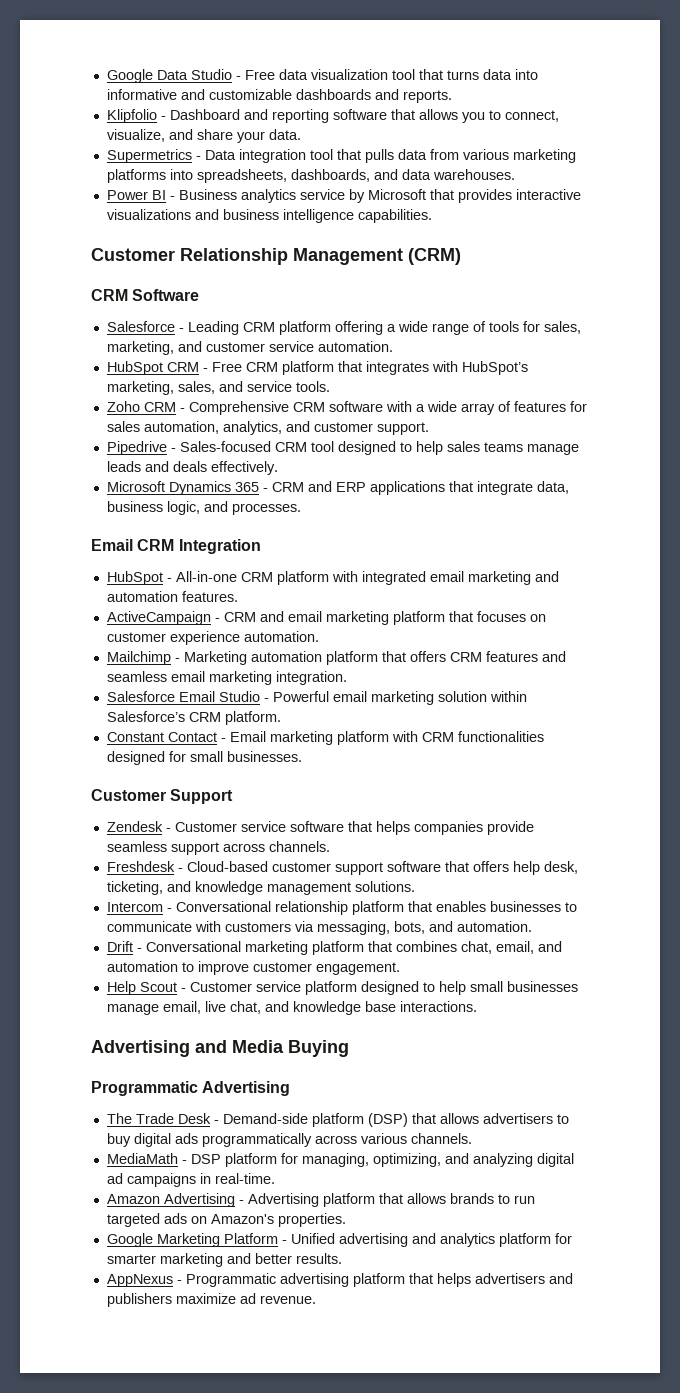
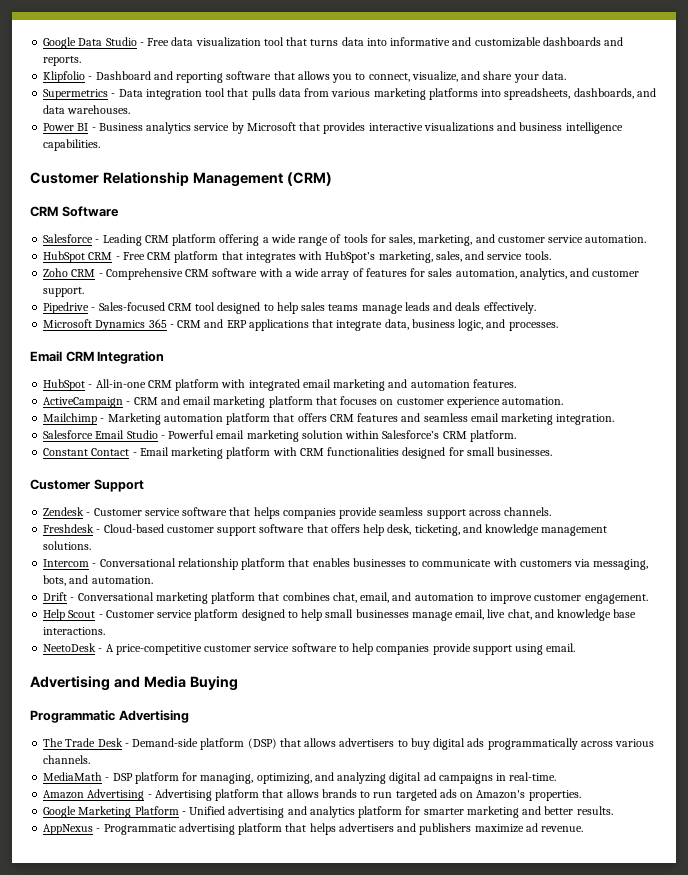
(477, 1006) none -> [43,643,576,655] // NeetoDesk - A price-competitive customer service software to help companies provide support using email.

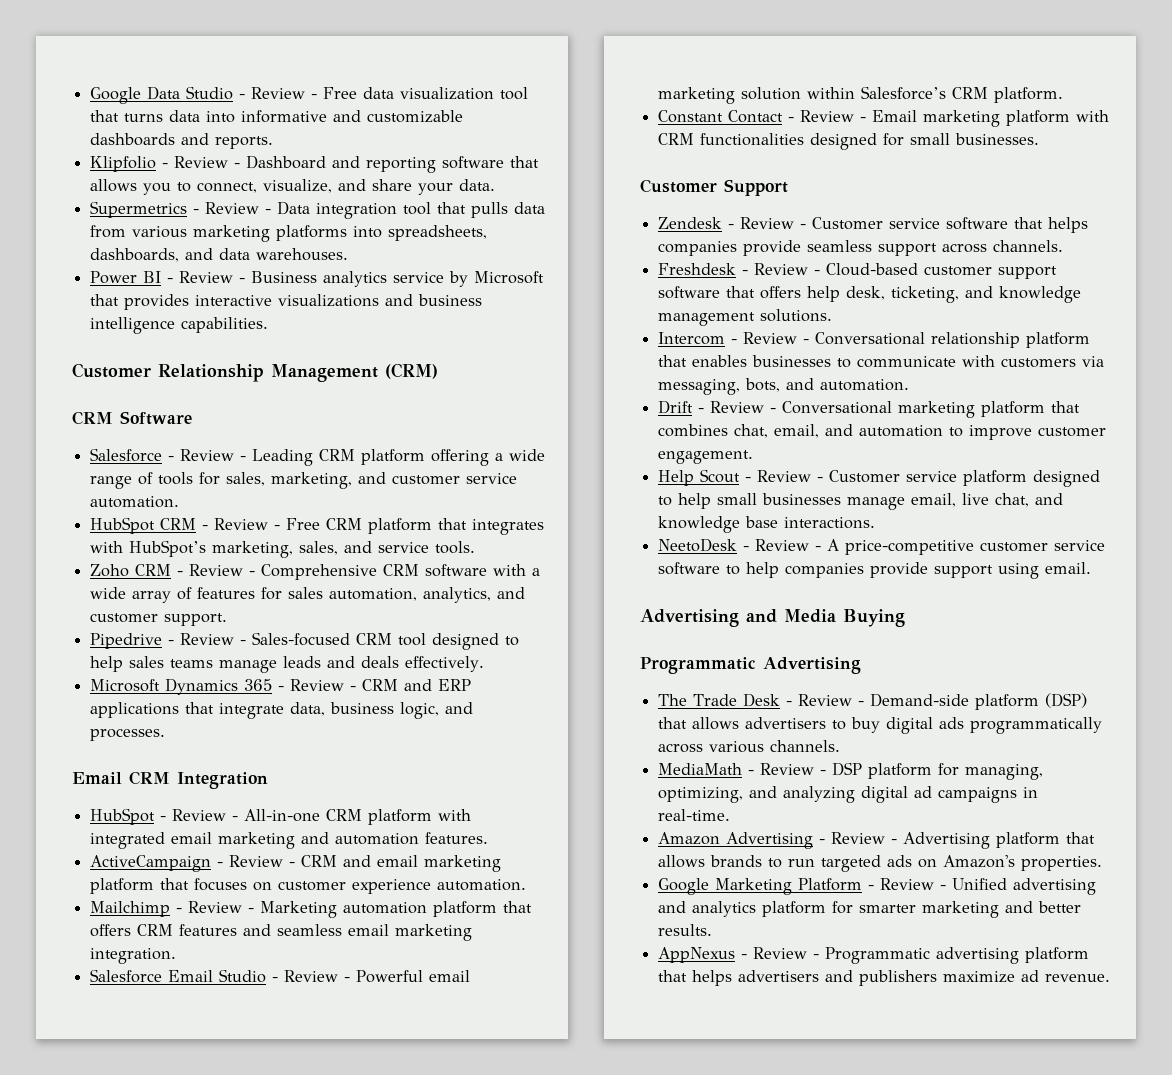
(144, 44) none -> [251,87,318,99] Review -
(93, 78) none -> [174,156,241,168] Review -
(116, 95) none -> [205,202,272,214] Review -
(96, 129) none -> [179,271,246,283] Review -
(100, 241) none -> [180,449,247,461] Review -
(120, 258) none -> [214,518,281,530] Review -
(103, 275) none -> [189,564,256,576] Review -
(96, 309) none -> [180,633,247,645] Review -
(174, 326) none -> [290,679,357,691] Review -
(93, 386) none -> [172,809,239,821] Review -
(131, 403) none -> [229,855,296,867] Review -
(105, 420) none -> [188,901,255,913] Review -
(165, 437) none -> [284,970,351,982] Review -
(137, 454) none -> [800,110,867,122] Review -
(91, 514) none -> [740,217,807,229] Review -
(101, 531) none -> [754,263,821,275] Review -
(97, 565) none -> [743,332,810,344] Review -
(75, 599) none -> [710,401,777,413] Review -
(103, 616) none -> [757,470,824,482] Review -
(103, 650) none -> [755,539,822,551] Review -
(129, 745) none -> [798,694,865,706] Review -
(110, 779) none -> [760,763,827,775] Review -
(152, 796) none -> [831,832,898,844] Review -
(186, 813) none -> [880,878,947,890] Review -
(101, 830) none -> [753,947,820,959] Review -

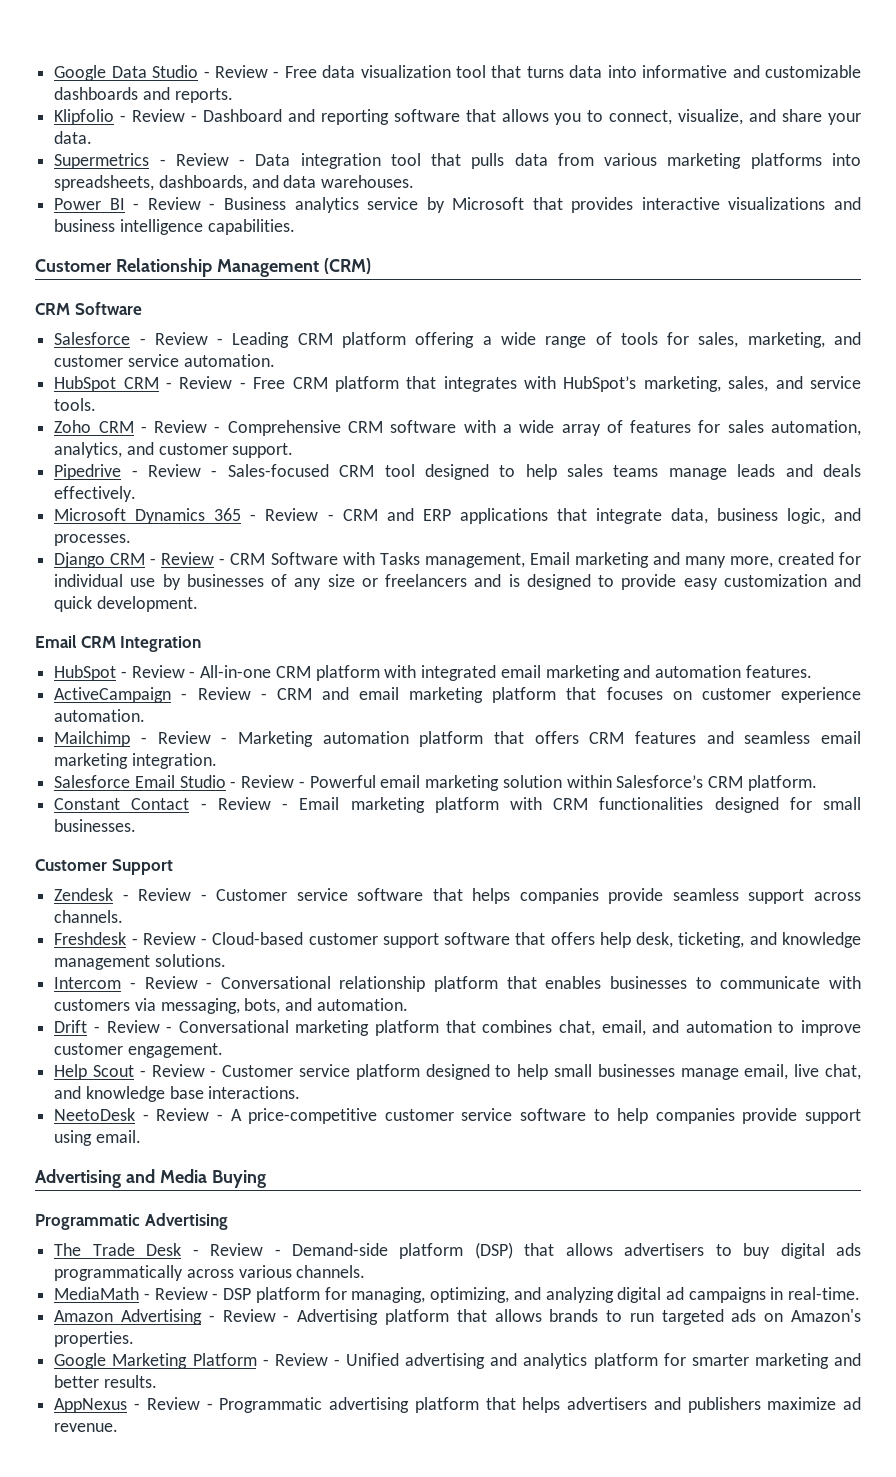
(166, 734) none -> [54,552,861,568] [54,574,861,590] [54,596,198,612] // Django CRM - Review - CRM Software with Tasks management, Email marketing and many more, created for individual use by businesses of any size or freelancers and is designed to provide easy customization and quick development.

